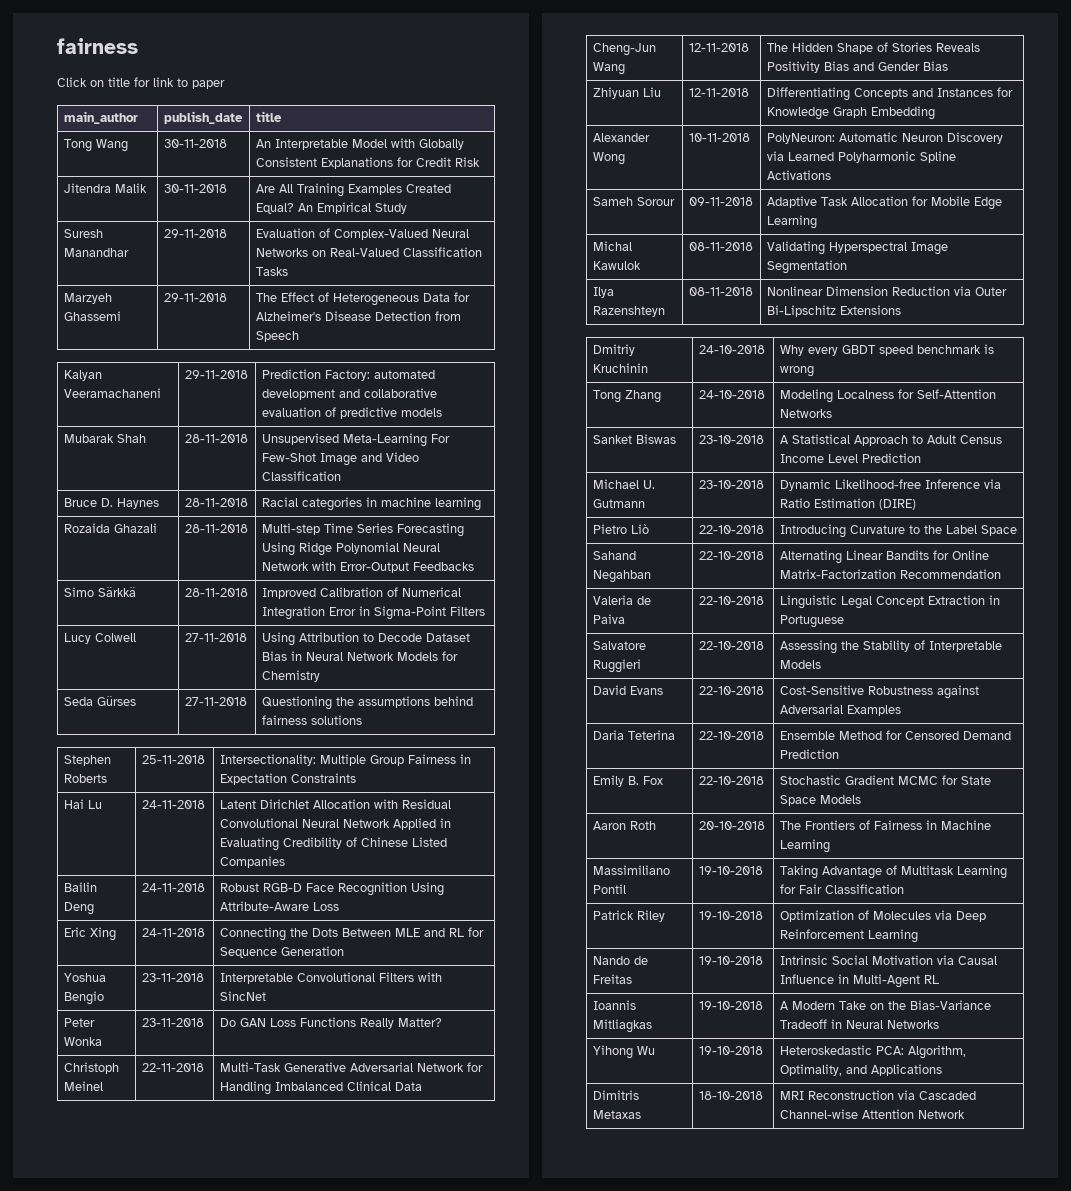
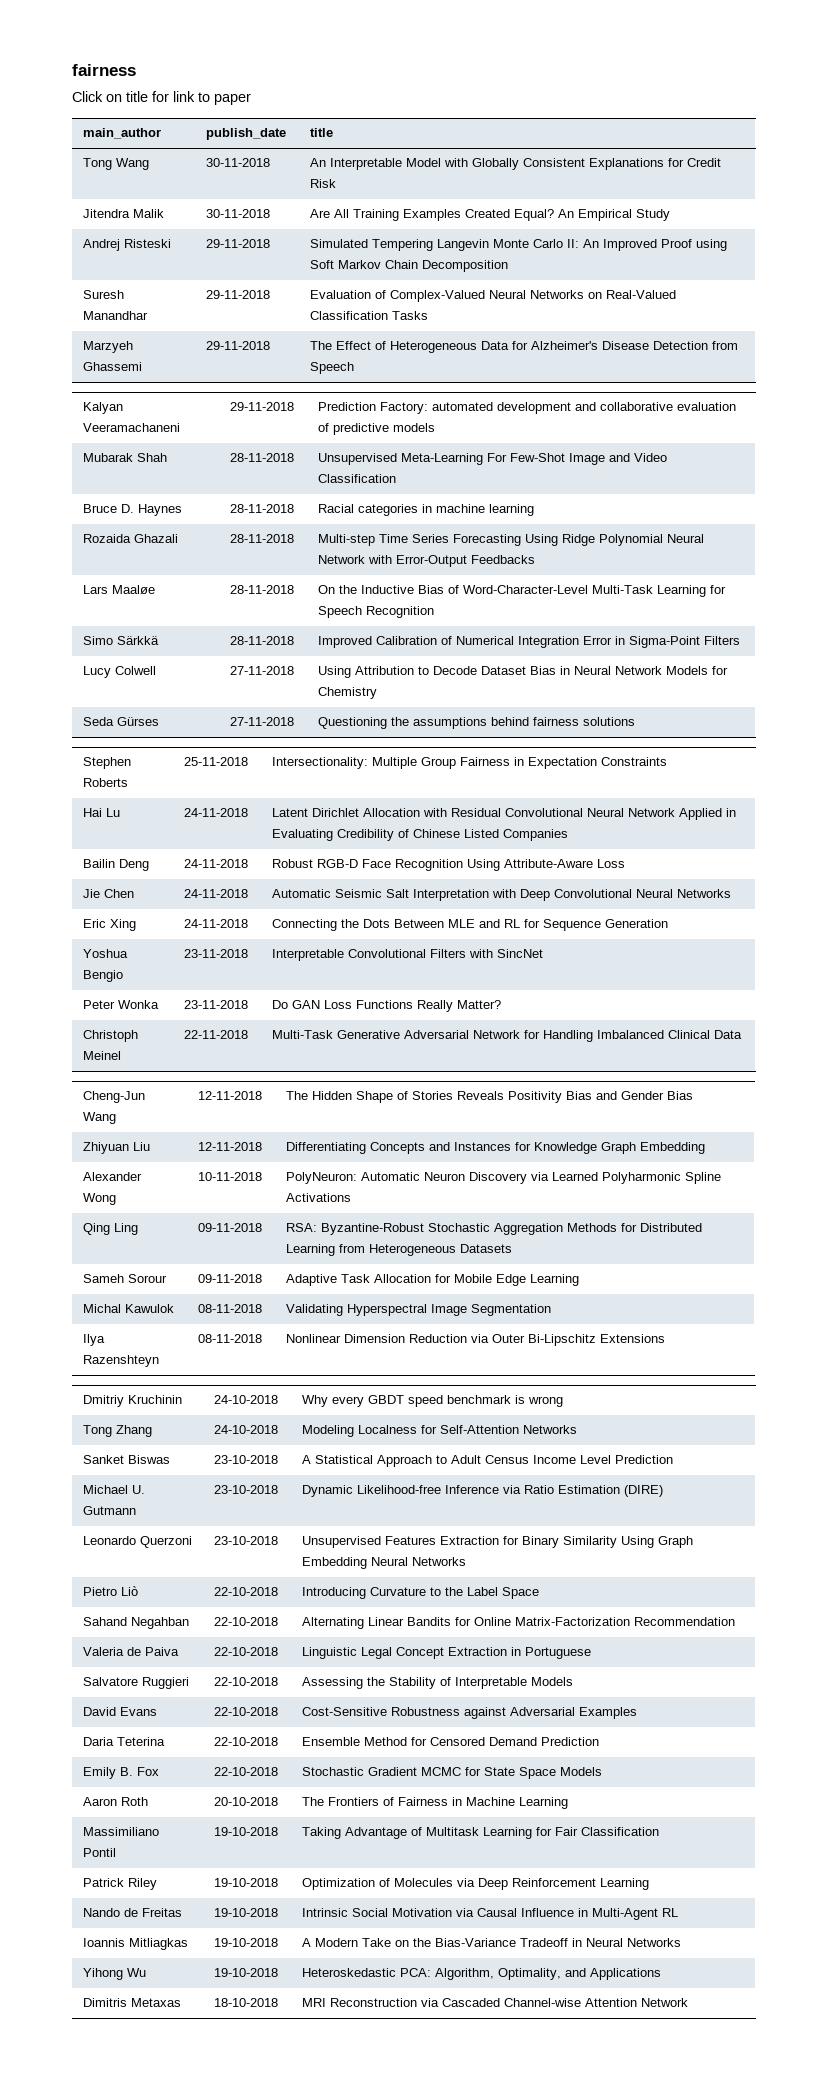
(407, 208) none -> [83,239,172,251] [206,239,271,248] [310,239,728,251] [310,260,509,272] // Andrej Risteski | 29-11-2018 | Simulated Tempering Langevin Monte Carlo II: An Improved Proof using Soft Markov Chain Decomposition
(474, 566) none -> [83,585,156,594] [230,585,295,594] [318,585,727,597] [318,606,435,618] // Lars Maaløe | 28-11-2018 | On the Inductive Bias of Word-Character-Level Multi-Task Learning for Speech Recognition
(339, 906) none -> [83,889,135,898] [184,889,249,898] [272,889,732,901] // Jie Chen | 24-11-2018 | Automatic Seismic Salt Interpretation with Deep Convolutional Neural Networks
(831, 175) none -> [83,1223,139,1235] [198,1223,263,1232] [286,1223,703,1235] [286,1244,513,1256] // Qing Ling | 09-11-2018 | RSA: Byzantine-Robust Stochastic Aggregation Methods for Distributed Learning from Heterogeneous Datasets
(916, 504) none -> [83,1536,193,1548] [214,1536,279,1545] [302,1536,694,1548] [302,1557,467,1569] // Leonardo Querzoni | 23-10-2018 | Unsupervised Features Extraction for Binary Similarity Using Graph Embedding Neural Networks

